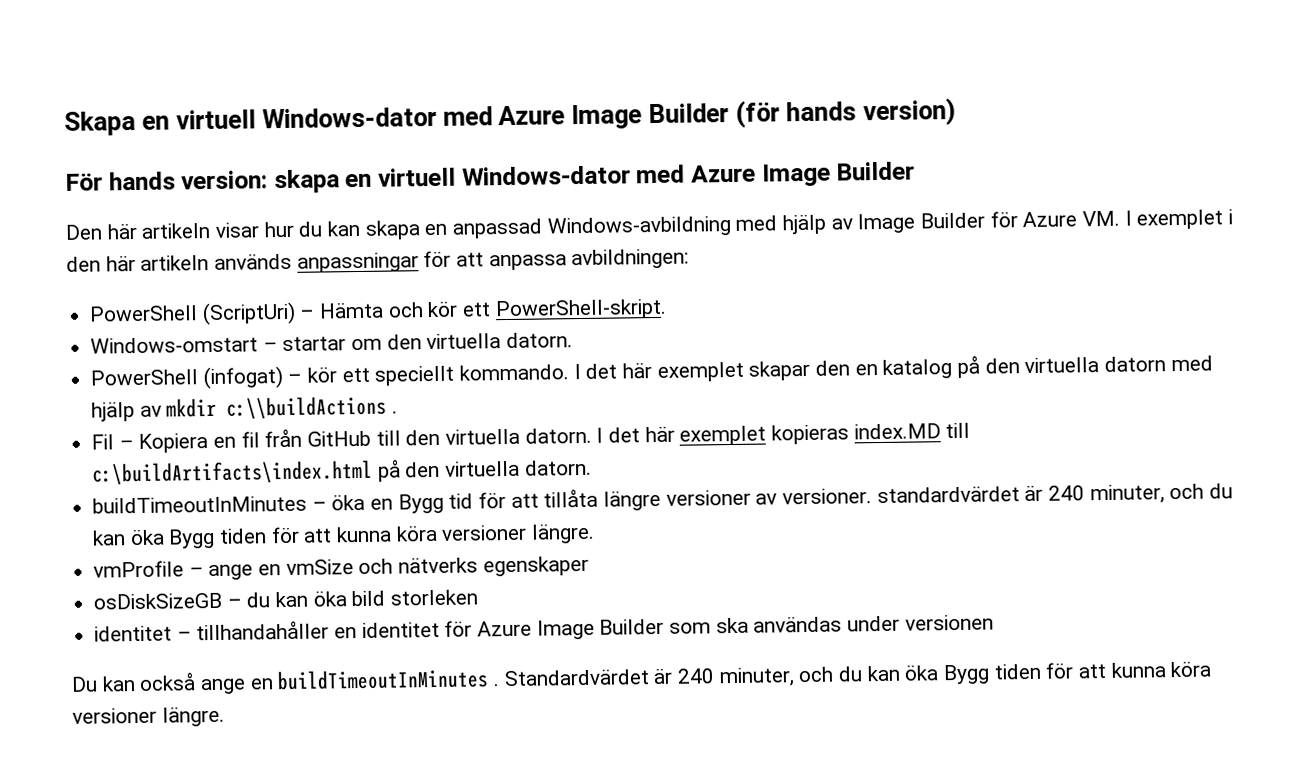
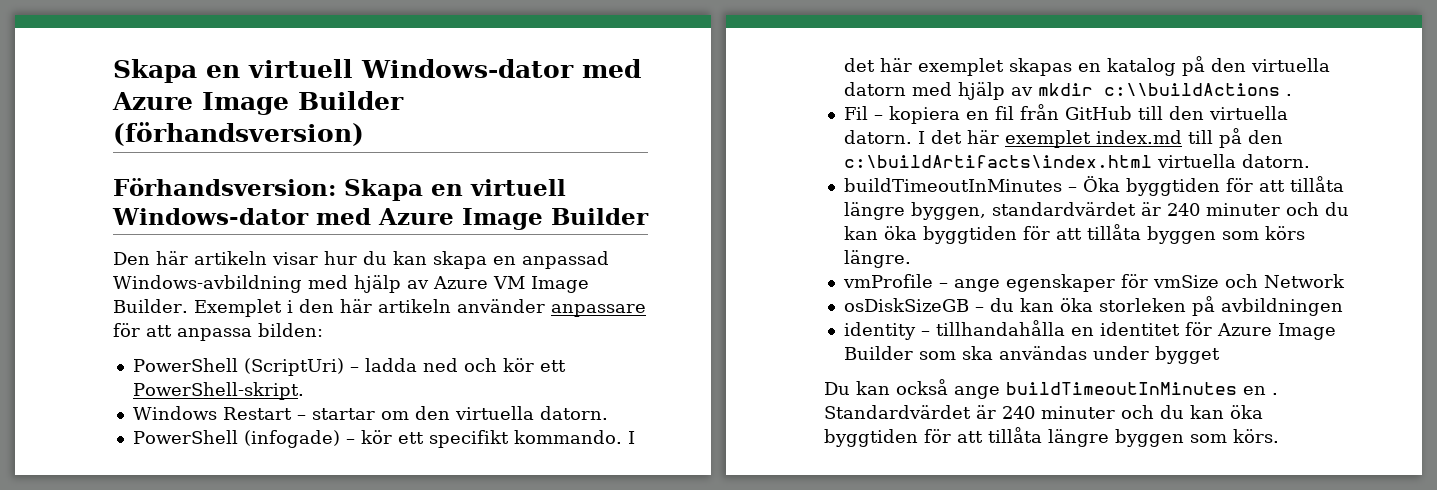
[64,97,956,136] [65,169,340,194] Skapa en virtuell Windows-dator med Azure Image Builder (för hands version) // För hands version: skapa -> [113,59,641,83] [112,91,404,115] [113,122,364,146] [113,178,423,201] Skapa en virtuell Windows-dator med Azure Image Builder (förhandsversion) // Förhandsversion: Skapa
[857,209,1224,234] Image Builder för Azure VM. I exemplet -> [433,276,589,293] [113,299,282,317] Azure VM Image Builder. Exemplet
[214,252,419,273] används anpassningar -> [456,299,646,317] använder anpassare
[571,248,690,270] avbildningen: -> [258,323,323,337] bilden:
[319,302,385,319] Hämta -> [364,358,458,372] ladda ned
[90,336,259,354] Windows-omstart -> [132,406,292,420] Windows Restart
[202,366,284,390] (infogat) -> [243,430,340,448] (infogade)
[374,365,455,386] speciellt -> [428,430,509,448] specifikt
[748,360,851,381] skapar den -> [1008,58,1072,76] skapas
[138,433,209,453] Kopiera -> [888,106,960,124] kopiera
[771,422,971,445] [92,459,441,486] kopieras index.MD till c:\buildArtifacts\index.html på den -> [1095,128,1283,148] [843,155,1152,168] index.md till på den c:\buildArtifacts\index.html
[331,488,873,514] öka en Bygg tid för att tillåta längre versioner av versioner. -> [1082,176,1344,196] [843,202,986,220] Öka byggtiden för att tillåta längre byggen,
[1089,483,1234,505] [92,524,528,549] minuter, och du kan öka Bygg tiden för att kunna köra versioner -> [1205,202,1349,216] [843,224,1305,244] minuter och du kan öka byggtiden för att tillåta byggen som körs
[258,555,589,577] en vmSize och nätverks egenskaper -> [1005,274,1345,292] egenskaper för vmSize och Network
[351,590,386,607] bild -> (1093, 305) none
[94,620,330,642] // identitet – tillhandahåller -> [1191,296,1343,316] [843,320,1065,340] på avbildningen // identity – tillhandahålla
[904,614,994,631] versionen -> [1154,346,1220,364] bygget
[249,668,490,691] en buildTimeoutInMinutes -> [1006,382,1266,395] buildTimeoutInMinutes en
[718,661,1212,688] [72,706,225,727] minuter, och du kan öka Bygg tiden för att kunna köra versioner längre. -> [1041,405,1263,419] [824,427,1279,447] minuter och du kan öka byggtiden för att tillåta längre byggen som körs.

